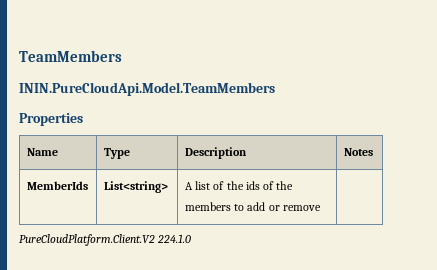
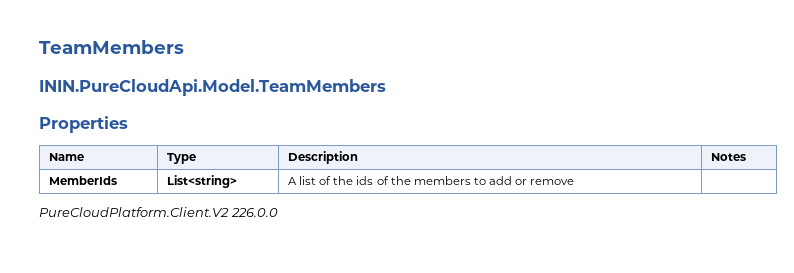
[157,234,192,243] 224.1.0 -> [230,208,278,217] 226.0.0

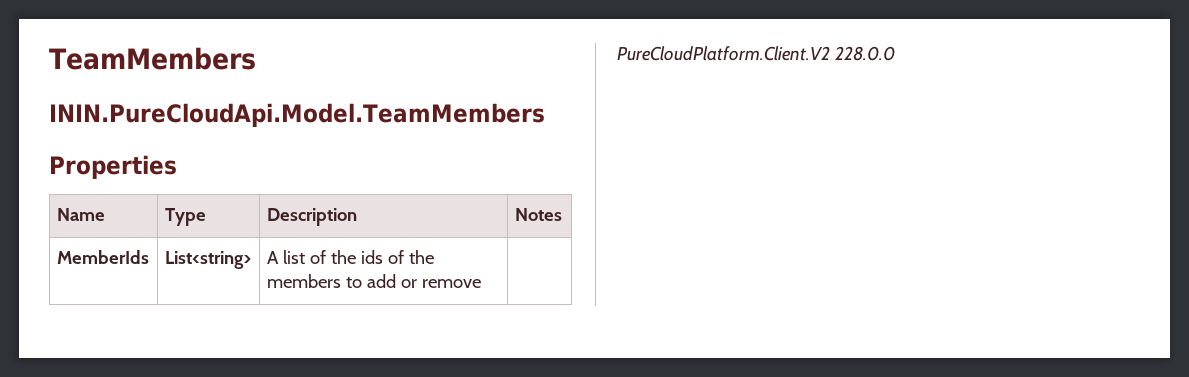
[230,208,278,217] 226.0.0 -> [834,46,895,61] 228.0.0

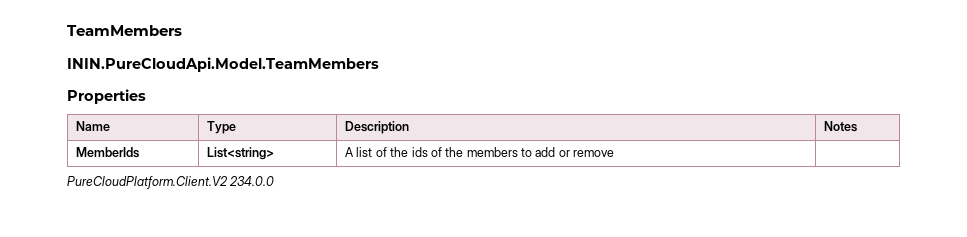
[834,46,895,61] 228.0.0 -> [229,176,275,186] 234.0.0

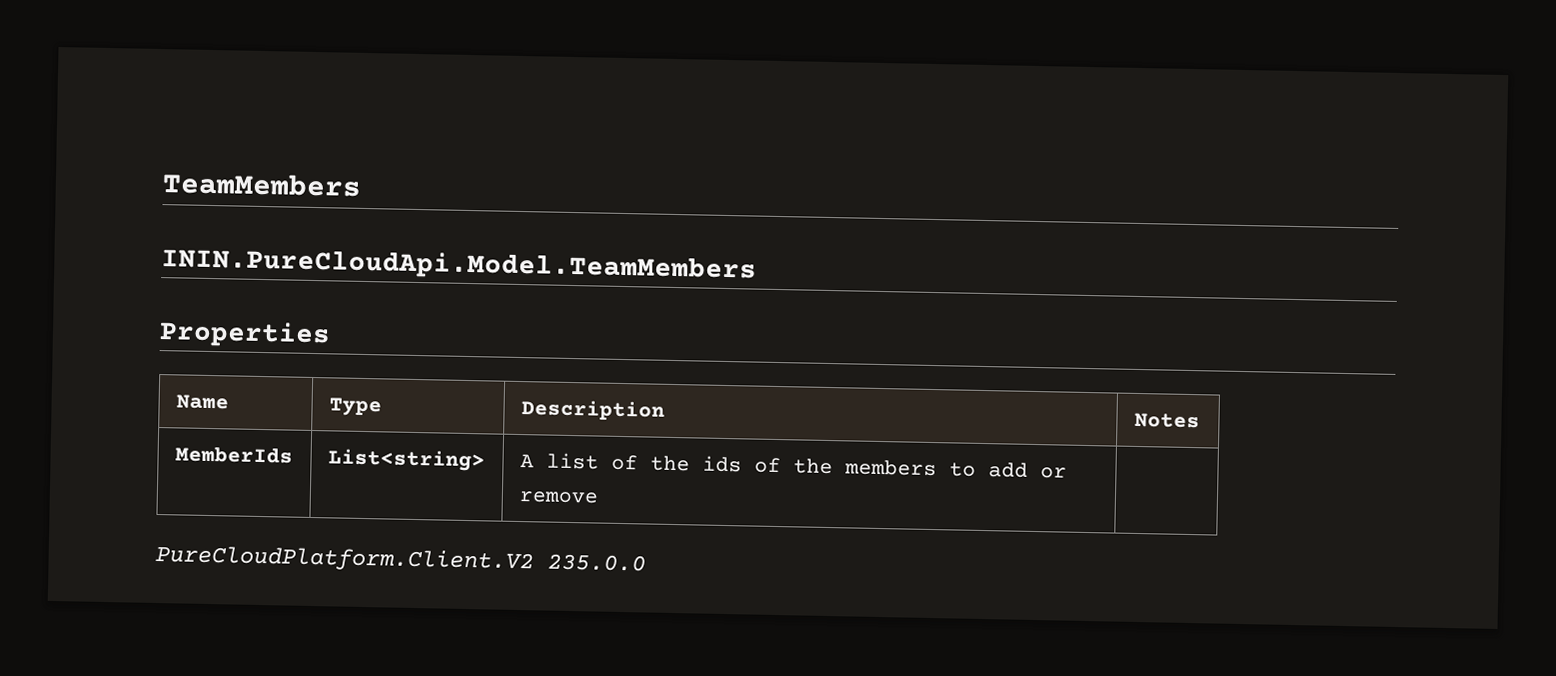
[229,176,275,186] 234.0.0 -> [547,553,646,572] 235.0.0

